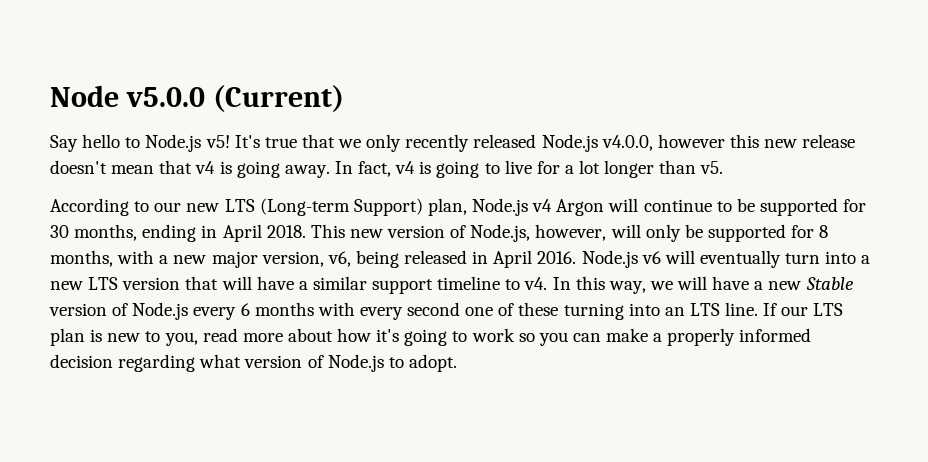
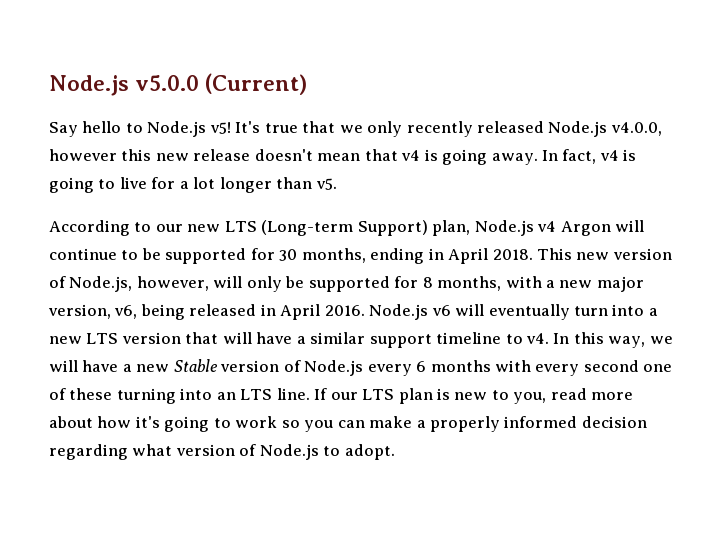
[50,85,119,107] Node -> [49,75,129,96] Node.js

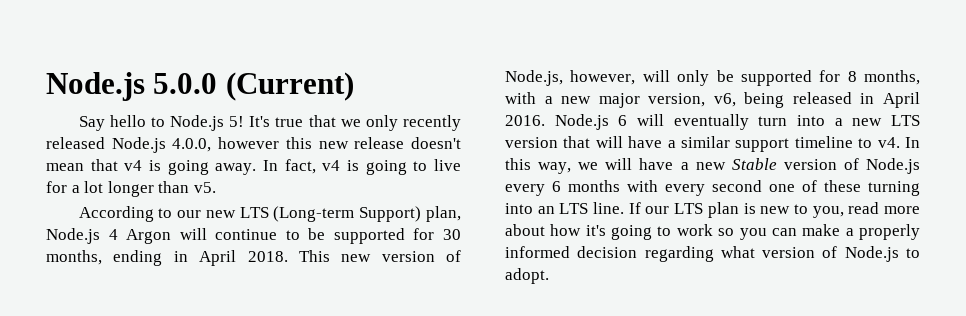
[49,75,200,96] Node.js v5.0.0 -> [46,72,218,101] Node.js 5.0.0
[209,122,231,134] v5! -> [229,116,245,127] 5!
[610,122,662,136] v4.0.0, -> [172,138,212,152] 4.0.0,
[537,221,557,232] v4 -> [108,229,118,240] 4
[431,305,451,316] v6 -> [618,115,628,126] 6

